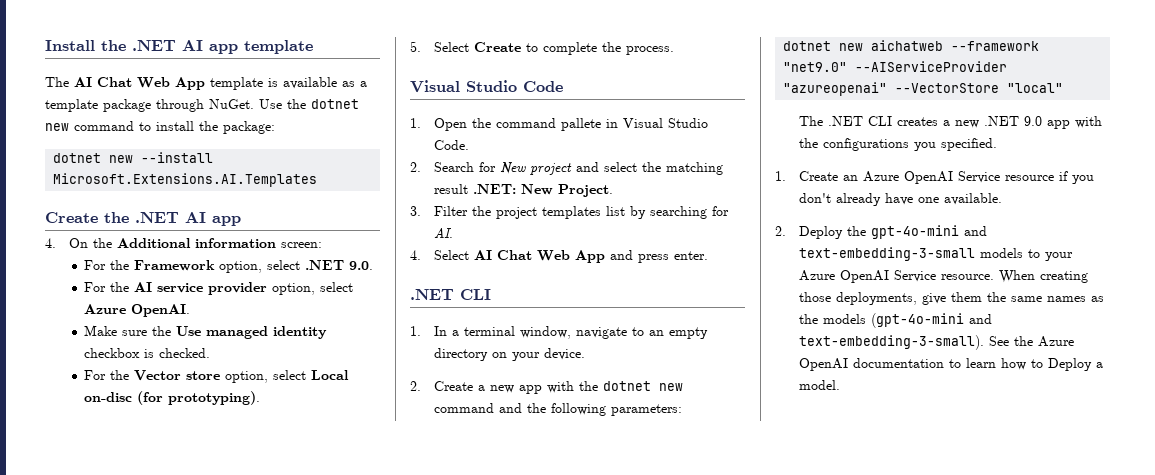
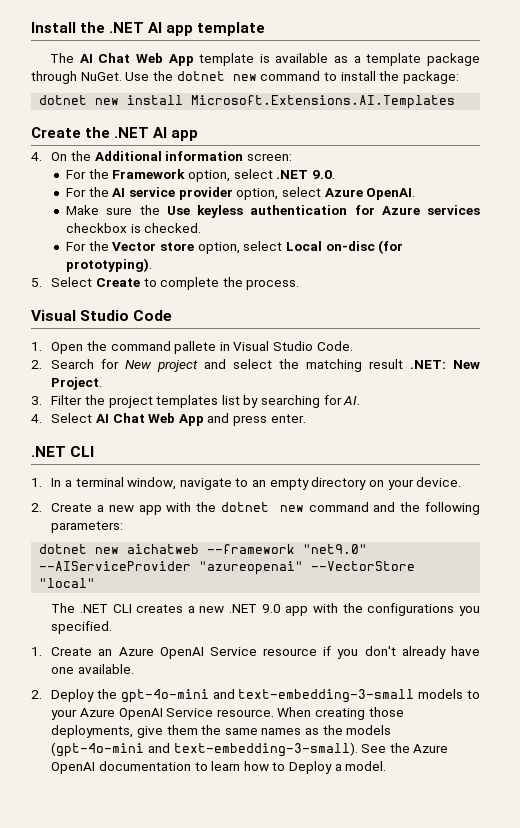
[141,152,214,163] --install -> [127,95,184,105] install
[206,326,328,339] managed identity -> [197,205,480,218] keyless authentication for Azure services

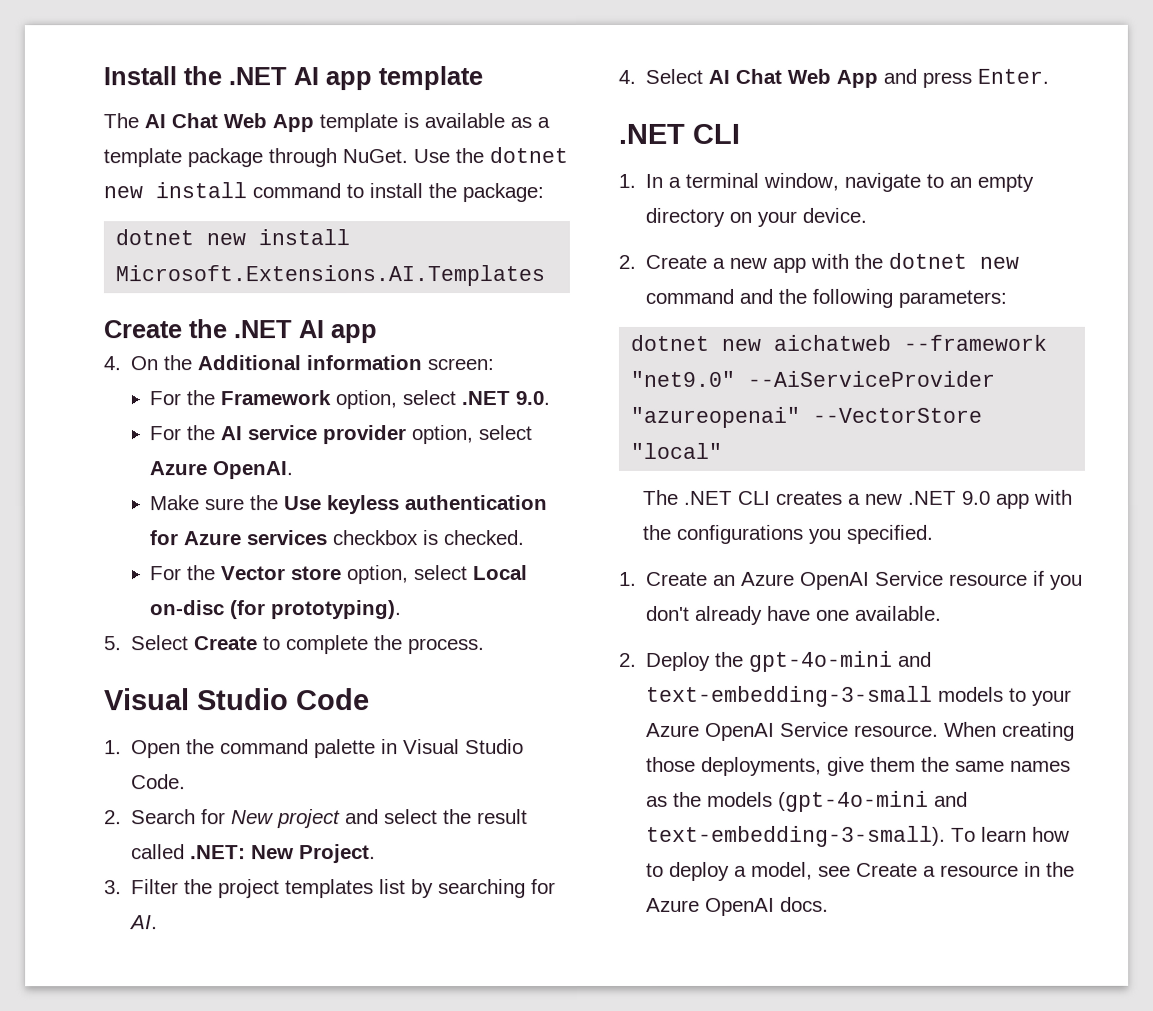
(257, 77) none -> [155,182,247,199] install
[174,341,217,354] pallete -> [314,739,377,759] palette
[306,359,404,372] matching result -> [477,809,529,825] [131,844,186,860] result called
[270,414,306,423] enter. -> [977,68,1050,84] Enter.
[39,561,192,571] --AIServiceProvider -> [747,370,996,387] --AiServiceProvider
[361,743,449,753] [51,761,387,774] See the Azure OpenAI documentation to learn how to Deploy a model. -> [951,826,1071,842] [646,861,1076,881] [646,896,830,916] To learn how to deploy a model, see Create a resource in the Azure OpenAI docs.

